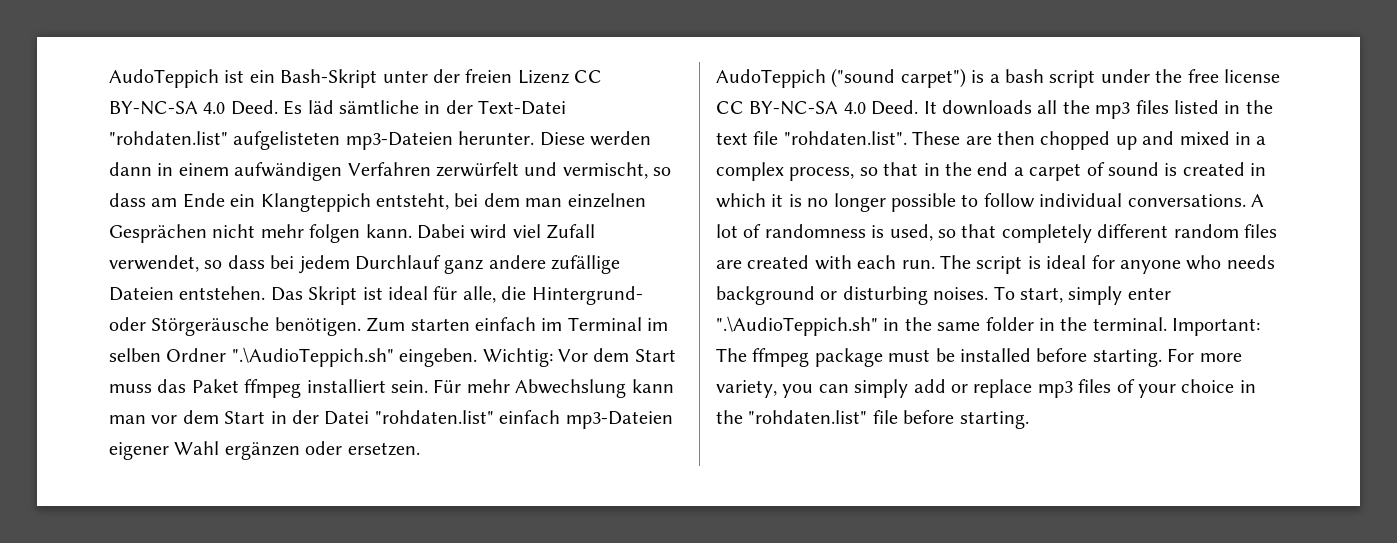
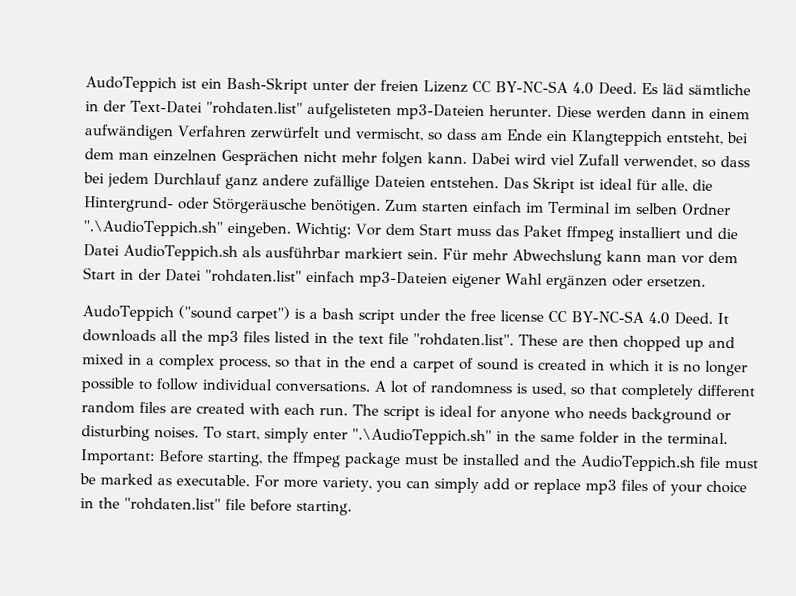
(386, 386) none -> [684,227,738,240] [83,244,403,262] und die Datei AudioTeppich.sh als ausführbar markiert
[716,348,747,362] The -> [158,450,289,467] Before starting, the
[1036,348,1162,367] before starting. -> [523,454,759,472] [79,473,250,487] and the AudioTeppich.sh file must be marked as executable.

